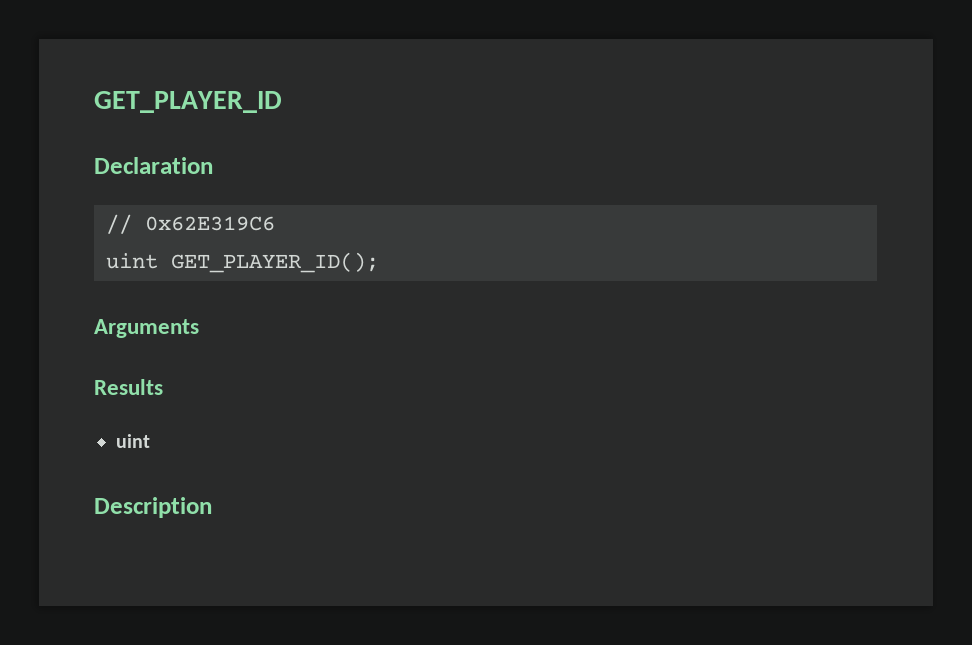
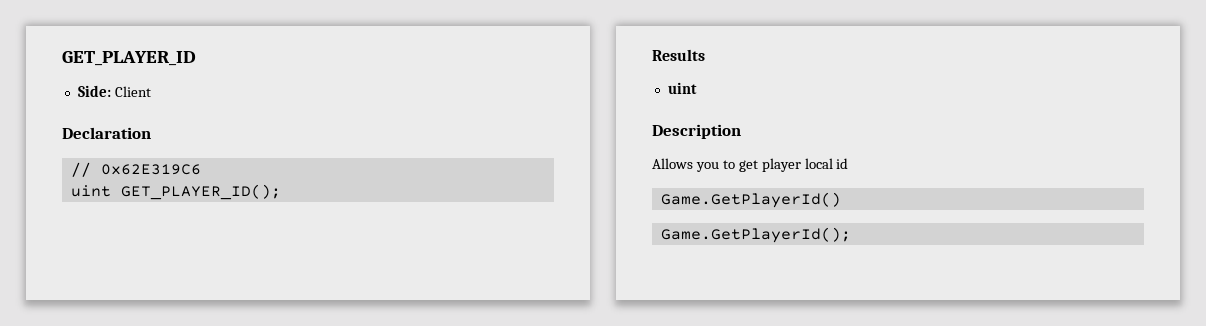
(282, 102) none -> [77,85,151,97] // Side: Client
[94,319,199,338] // Arguments -> (281, 192) none
(212, 507) none -> [652,158,849,172] [660,192,841,208] [660,227,851,243] // Allows you to get player local id // Game.GetPlayerId() // Game.GetPlayerId();

